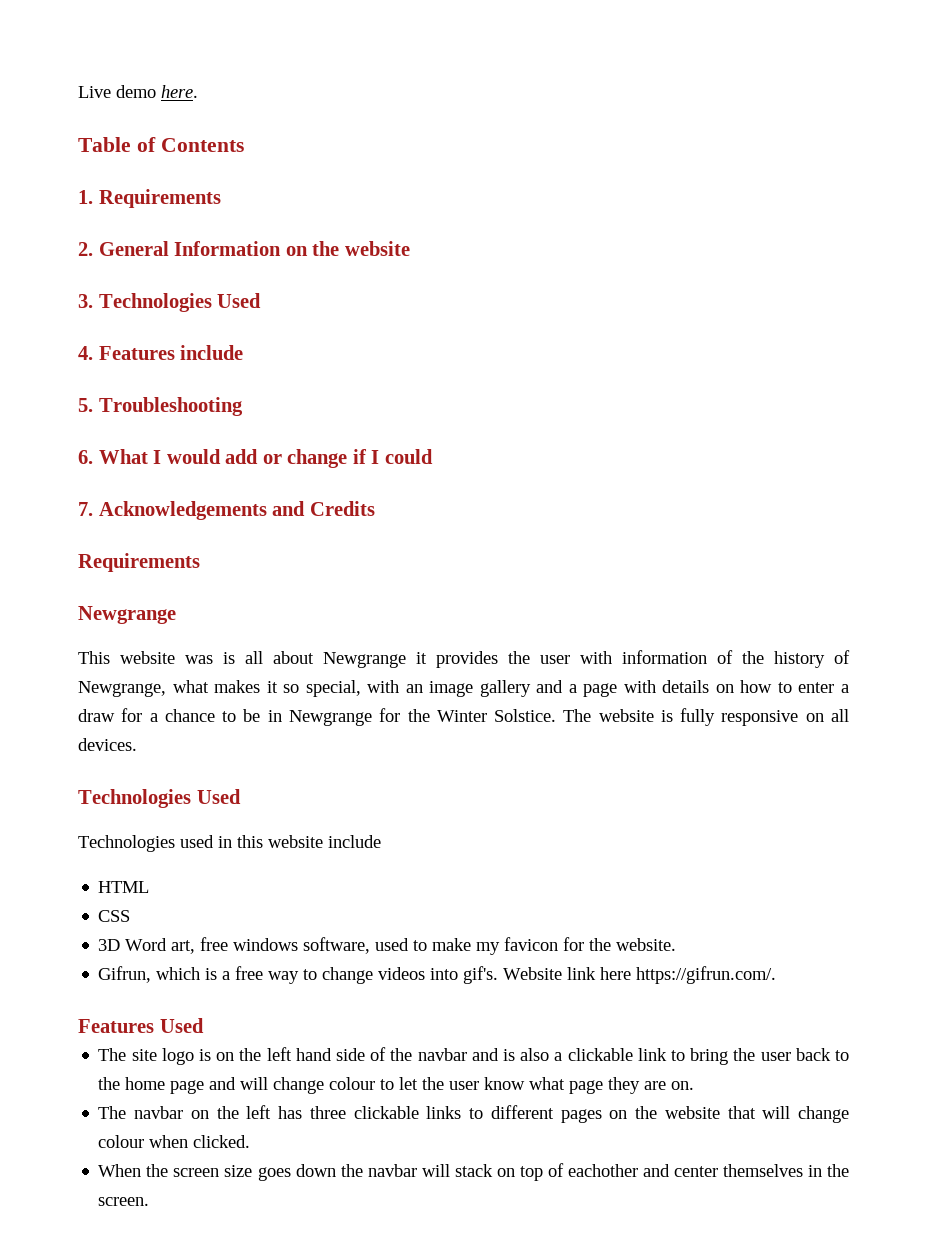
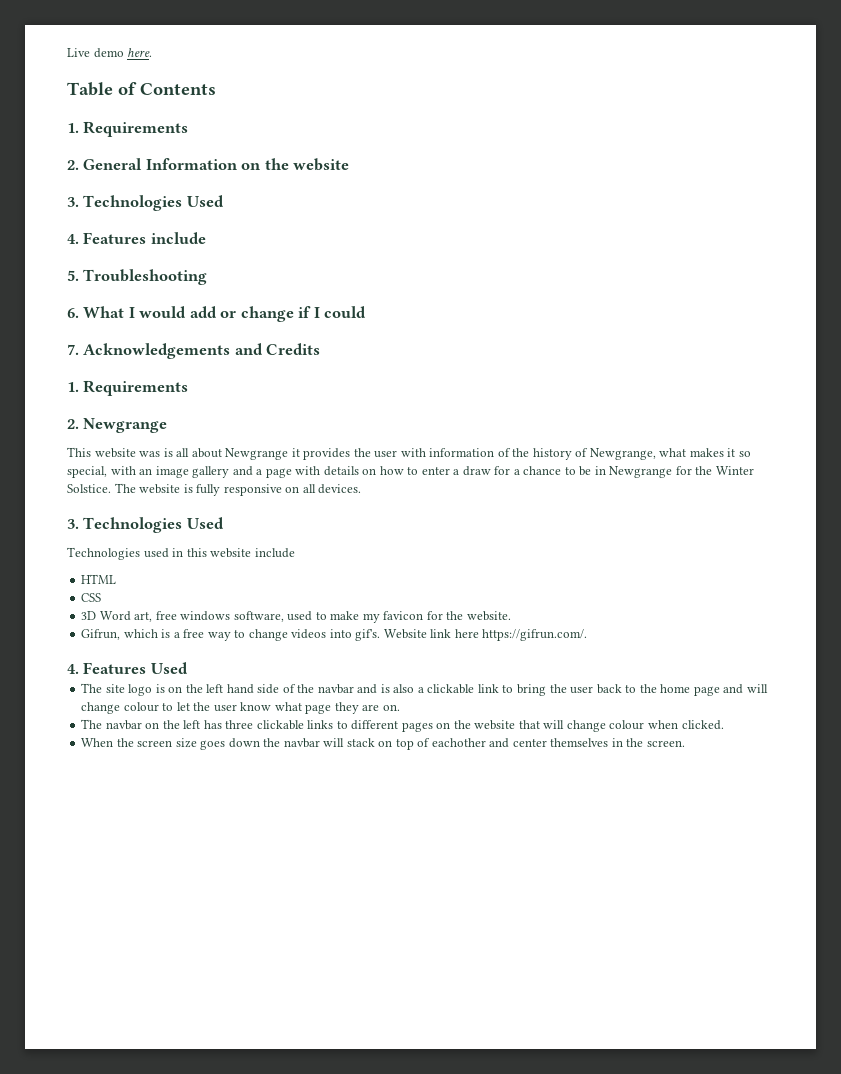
[78,553,200,572] Requirements // -> [67,380,189,396] [67,419,79,429] 1. Requirements // 2.
(137, 744) none -> [67,519,79,529] 3.
(777, 975) none -> [67,664,79,674] 4.

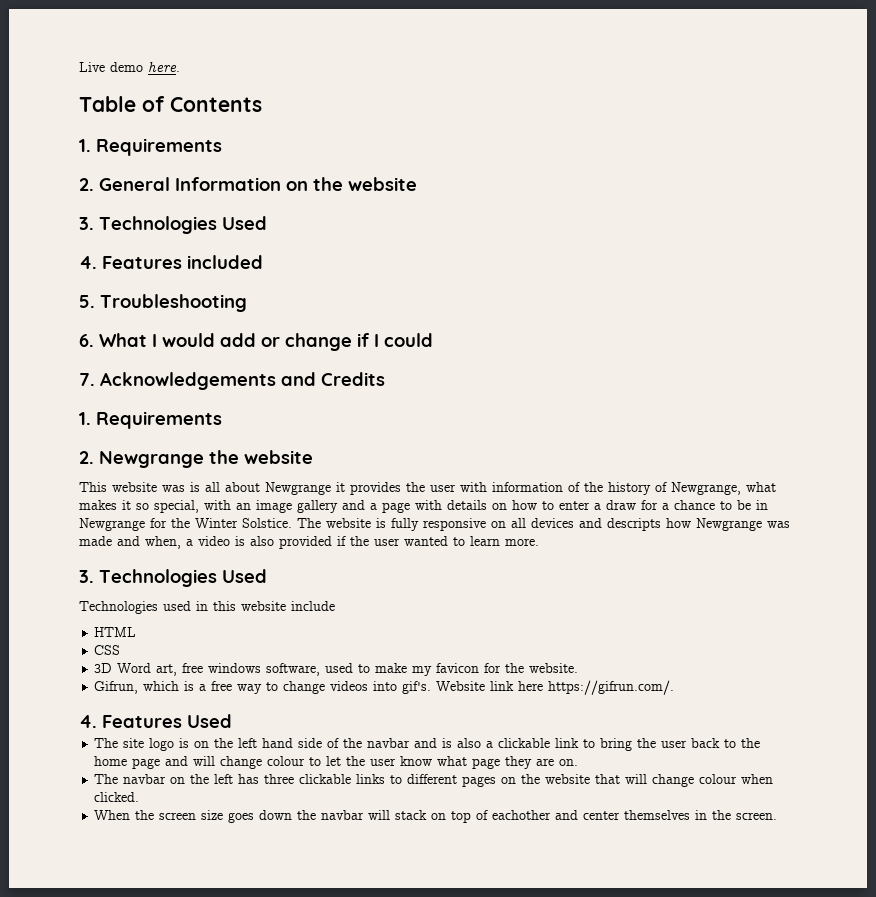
[150,232,206,244] include -> [187,255,263,269] included
(168, 425) none -> [209,450,313,464] the website
[318,484,362,494] devices. -> [531,518,790,531] [79,536,539,549] devices and descripts how Newgrange was made and when, a video is also provided if the user wanted to learn more.

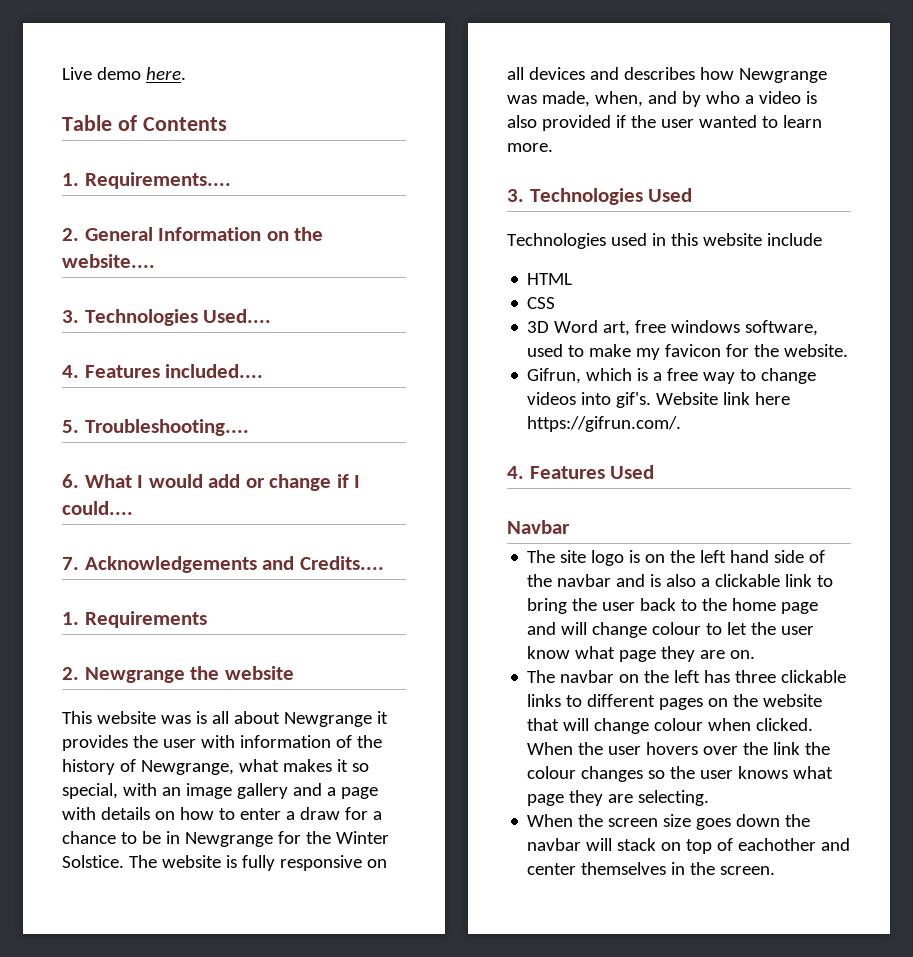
[96,138,222,156] Requirements -> [84,172,231,189] Requirements....
[348,177,417,191] [79,216,267,234] [79,255,263,269] website // 3. Technologies Used // 4. Features included -> [62,254,155,268] [62,309,272,326] [62,364,264,378] website.... // 3. Technologies Used.... // 4. Features included....
[100,294,247,312] Troubleshooting -> [84,419,249,436] Troubleshooting....
[384,333,433,347] could -> [62,501,133,515] could....
[321,372,385,386] Credits -> [299,556,384,570] Credits....
[607,518,661,531] descripts -> [623,67,695,80] describes
[79,536,181,549] made and when, -> [541,91,740,107] made, when, and by who
(232, 721) none -> [507,520,570,534] // Navbar
(140, 797) none -> [527,742,831,755] [527,766,834,782] [527,790,710,806] When the user hovers over the link the colour changes so the user knows what page they are selecting.

